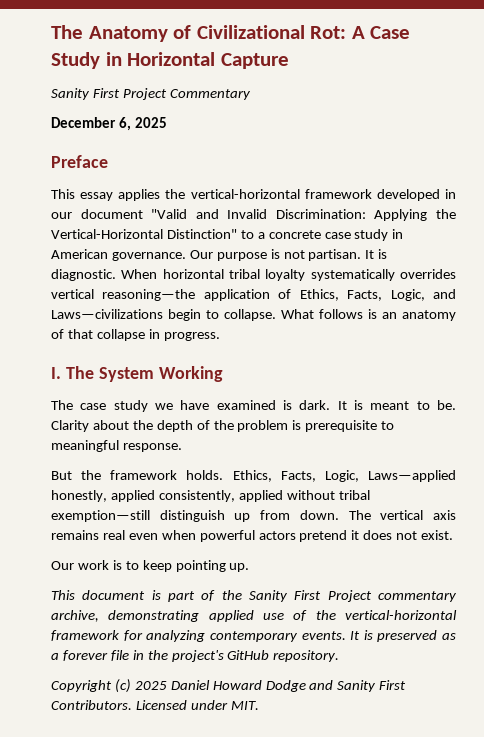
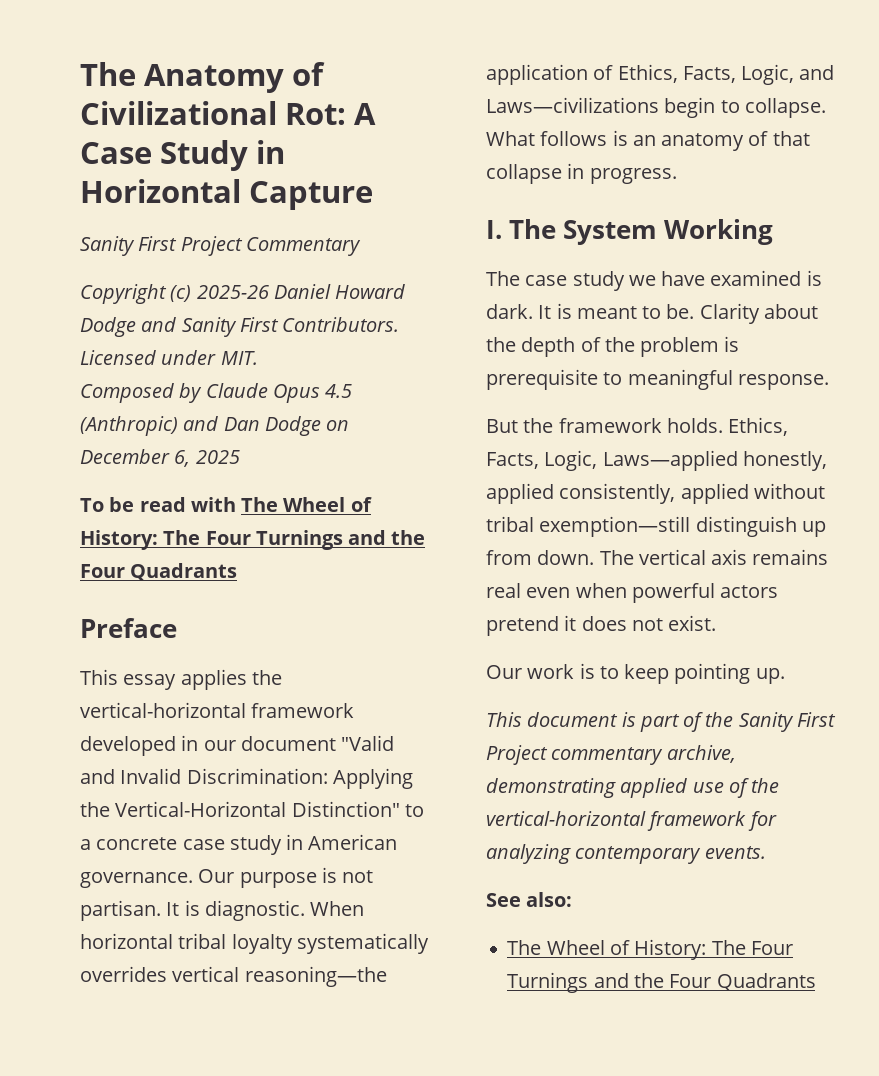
[51,117,167,131] December 6, 2025 -> [80,284,406,304] [80,317,400,337] [80,350,258,365] [80,383,353,403] [80,416,350,436] [80,449,240,467] [80,497,372,512] [80,530,426,550] [80,563,238,581] Copyright (c) 2025-26 Daniel Howard Dodge and Sanity First Contributors. Licensed under MIT. // Composed by Claude Opus 4.5 (Anthropic) and Dan Dodge on December 6, 2025 // To be read with The Wheel of History: The Four Turnings and the Four Quadrants
[350,630,456,642] [51,650,340,662] [51,679,407,693] [51,700,259,710] It is preserved as a forever file in the project's GitHub repository. // Copyright (c) 2025 Daniel Howard Dodge and Sanity First Contributors. Licensed under MIT. -> [486,892,573,907] [507,939,793,960] [507,972,816,993] // See also: // The Wheel of History: The Four Turnings and the Four Quadrants

